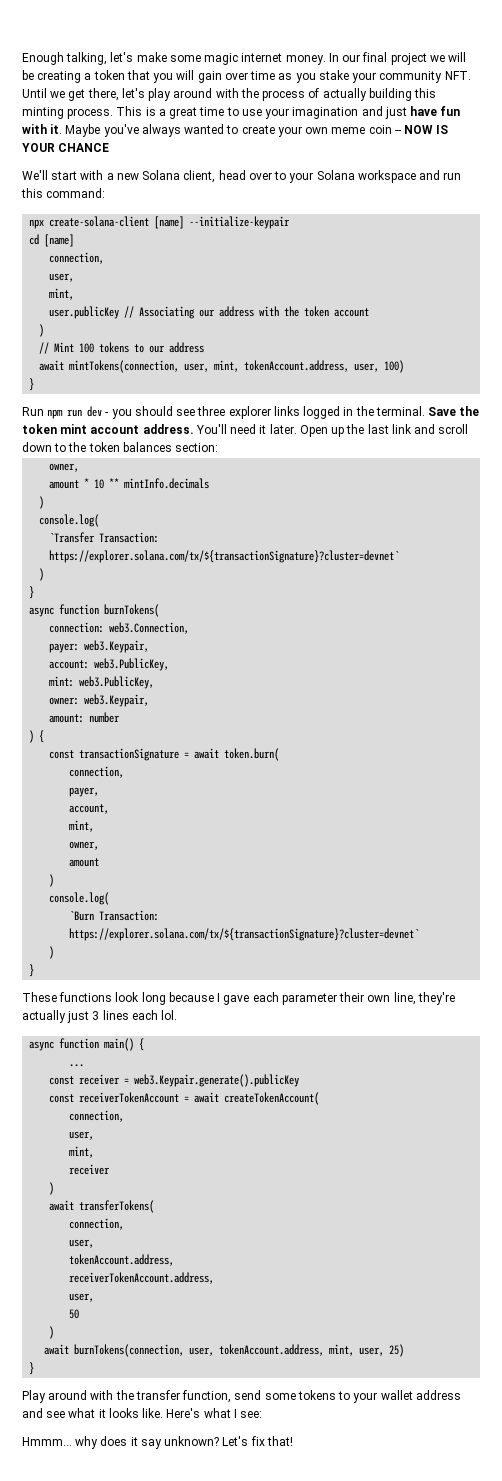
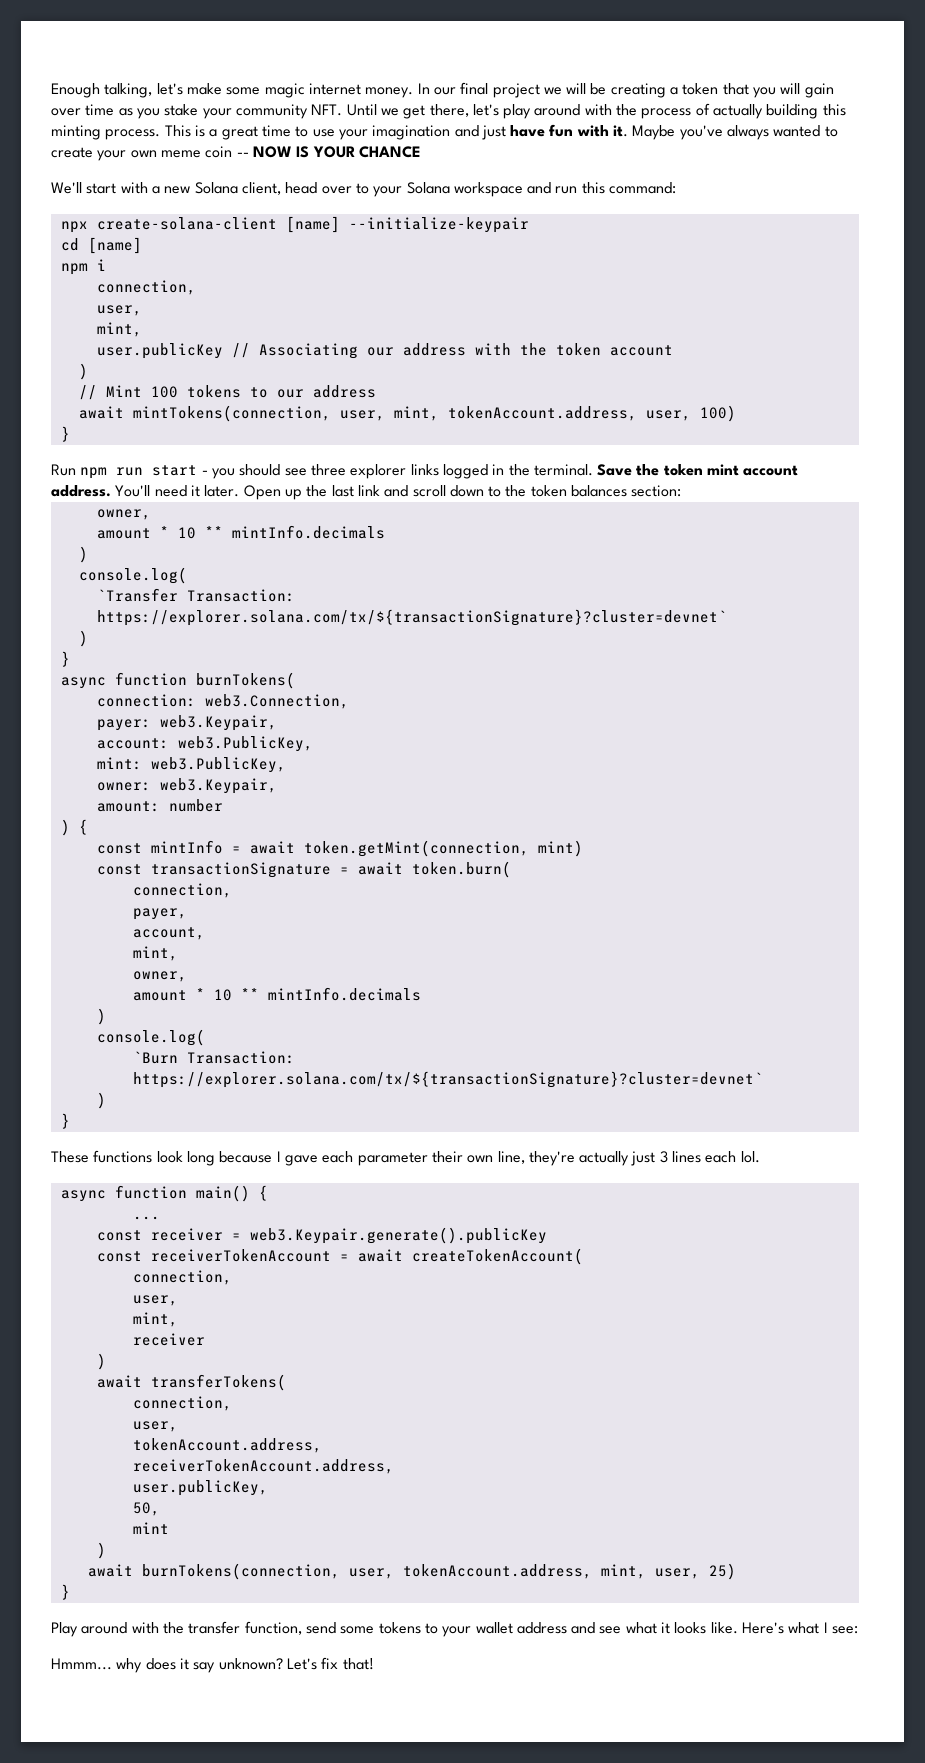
(75, 240) none -> [60,259,106,275] // npm i
[87,406,103,417] dev -> [152,465,198,476] start
(45, 736) none -> [96,840,583,857] // const mintInfo = await token.getMint(connection, mint)
(100, 862) none -> [195,987,421,1001] * 10 ** mintInfo.decimals
[69,1293,95,1302] [69,1309,80,1319] user, // 50 -> [132,1480,268,1496] [132,1502,160,1516] [132,1522,169,1534] user.publicKey, // 50, // mint

